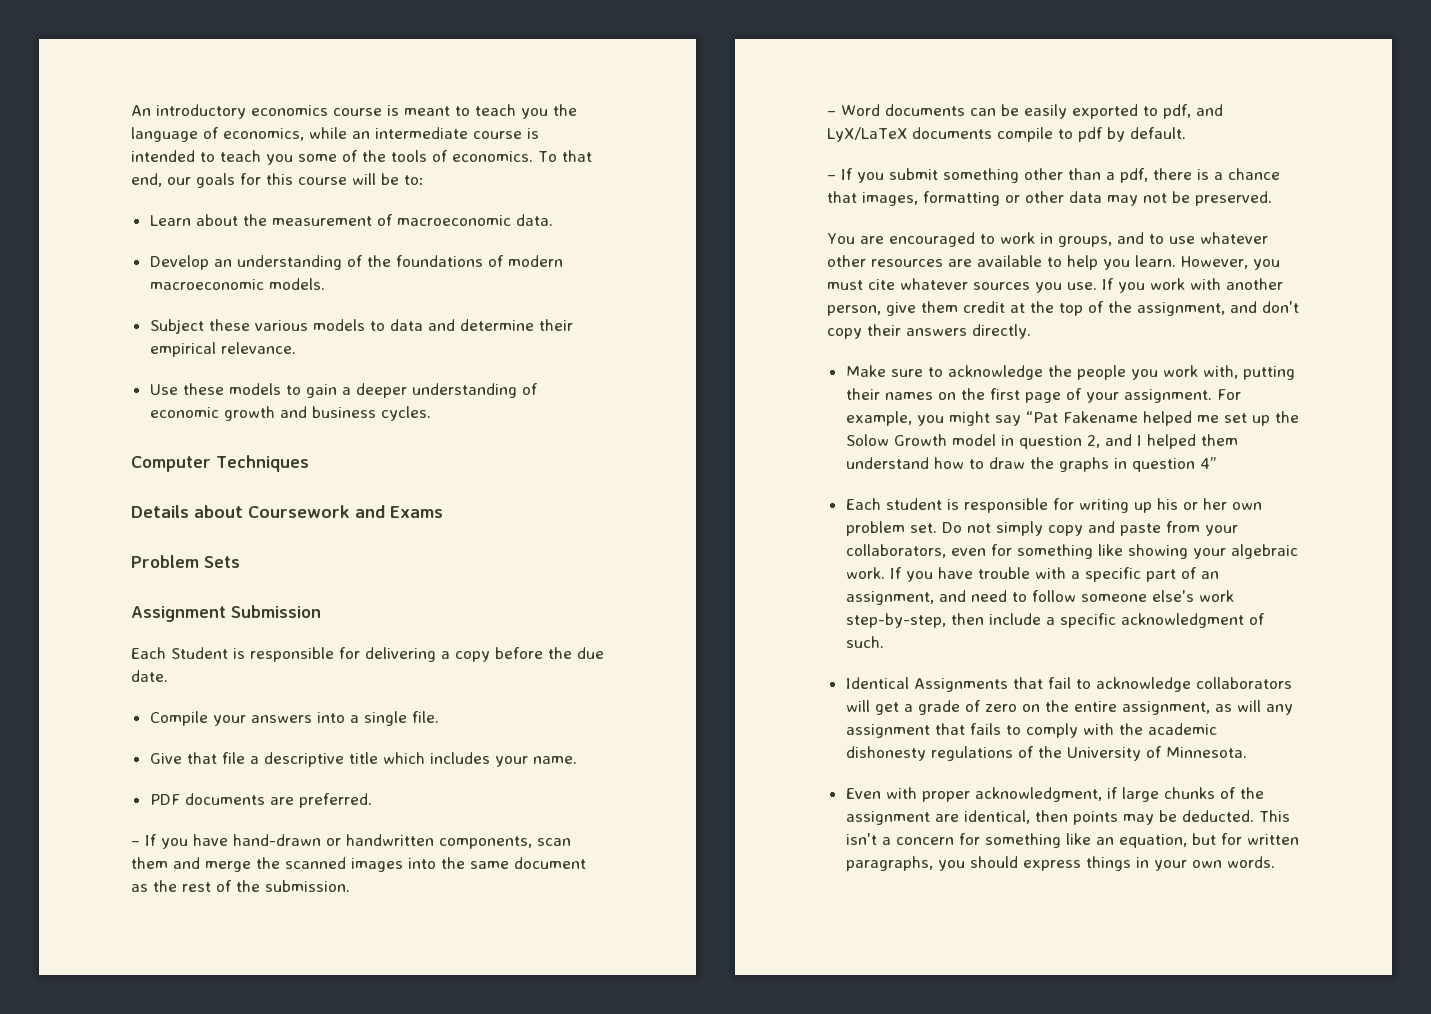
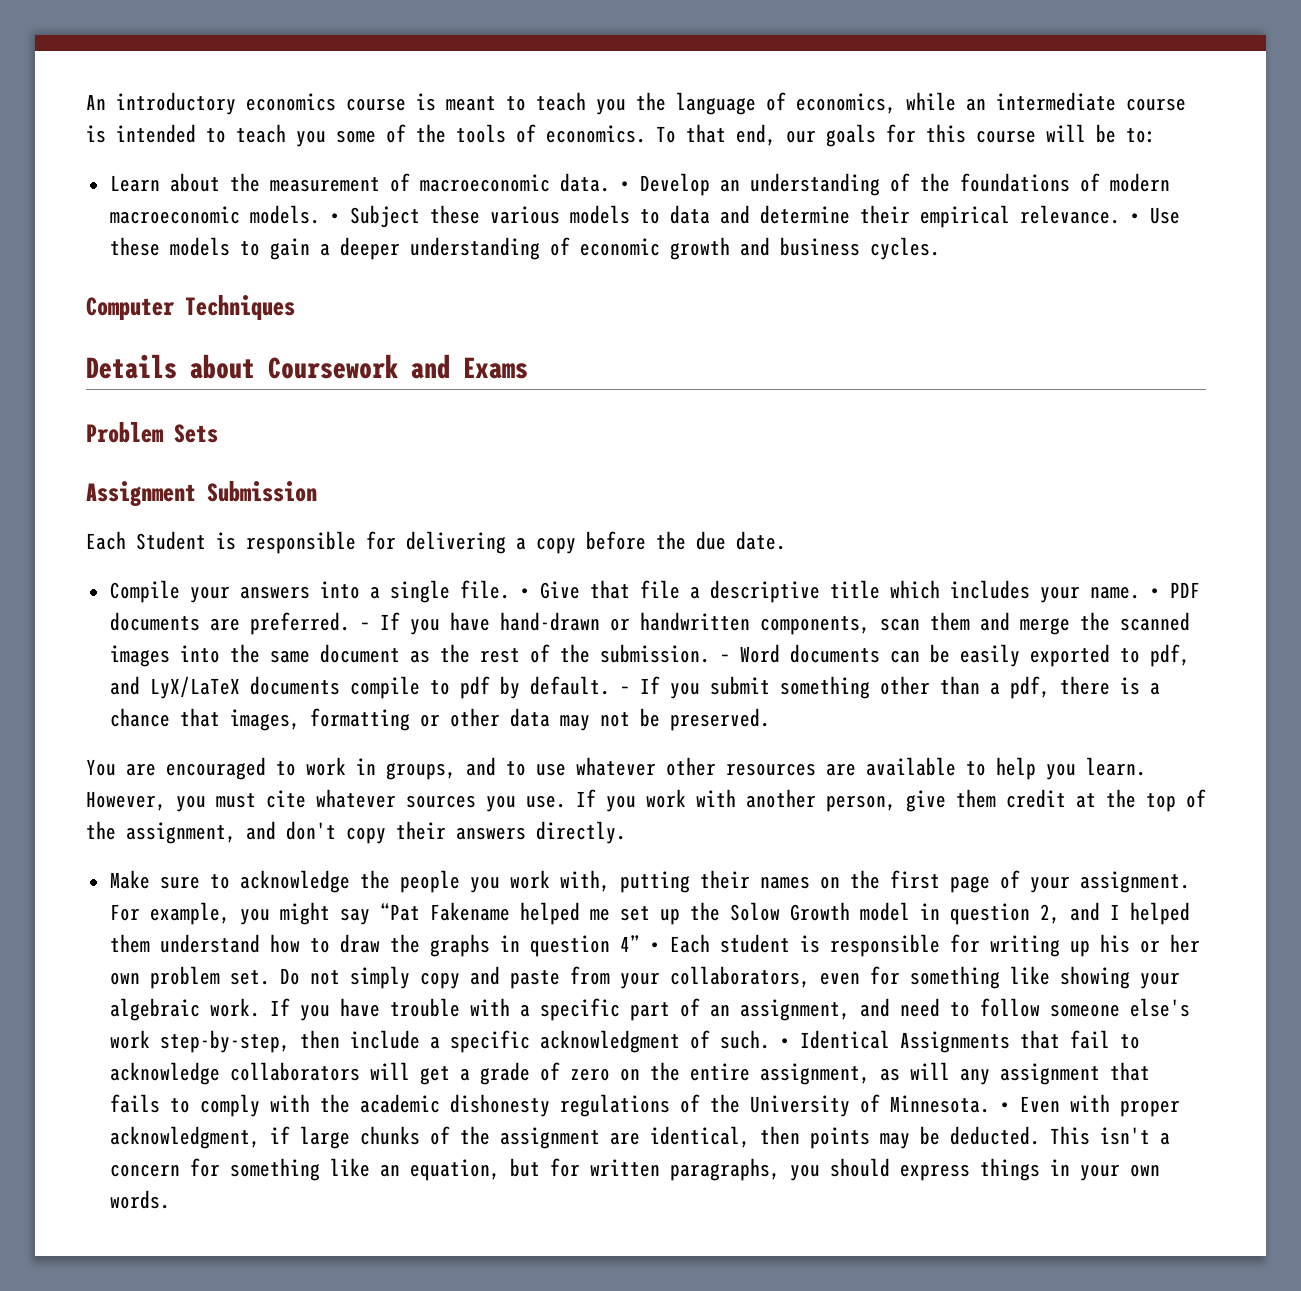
(553, 220) // -> [619,181,630,191] •
(325, 284) // -> [329,213,340,223] •
(296, 348) // -> [1129,213,1140,223] •
(439, 717) // -> [519,588,530,598] •
(577, 760) // -> [1149,588,1160,598] •
(372, 800) // -> (350, 623) none
(350, 886) // -> (710, 653) none
(1186, 133) // -> (610, 685) none
(1216, 463) // -> [649,942,660,952] •
(884, 642) // -> [779,1038,790,1048] •
(1247, 752) // -> [999,1102,1010,1112] •

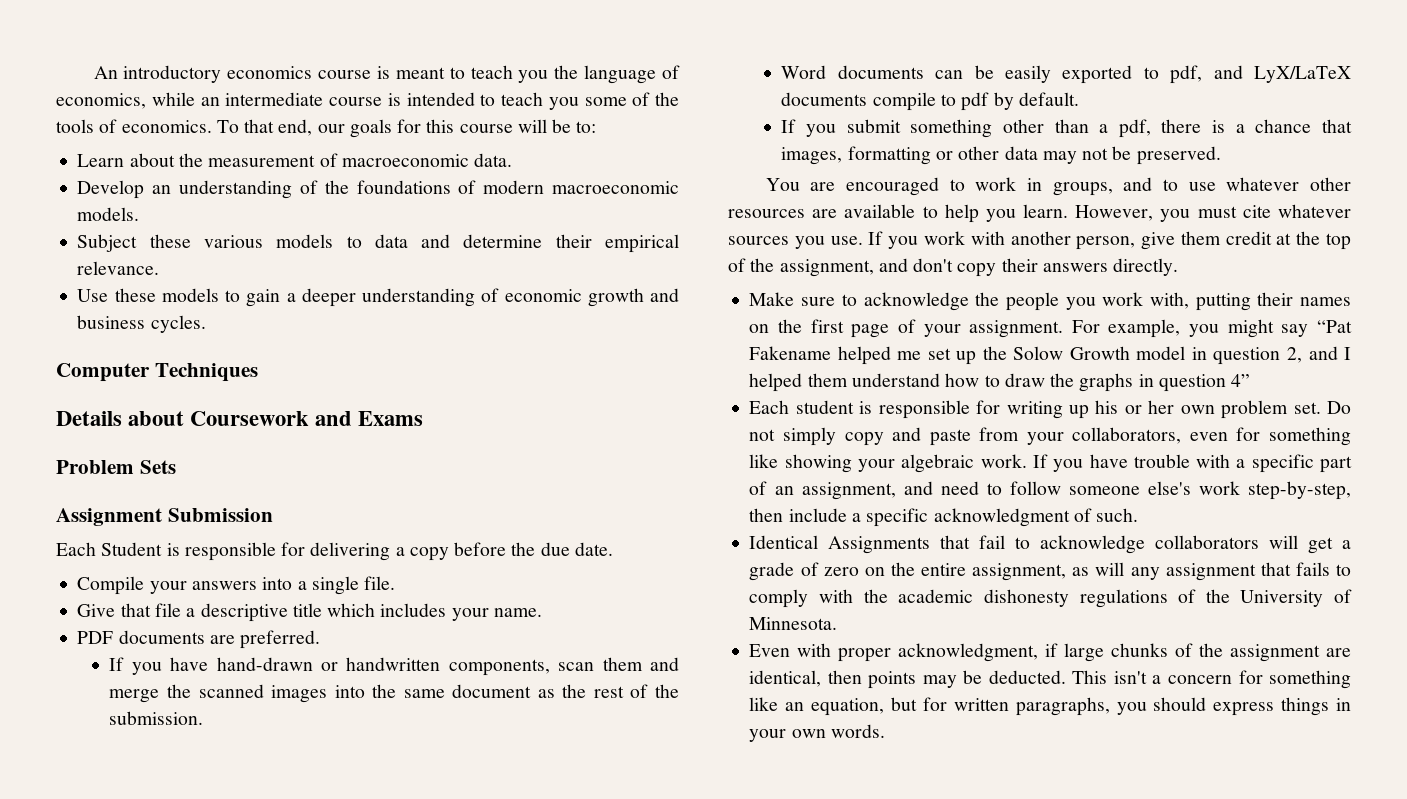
[619,181,630,191] • -> (513, 160) //
[329,213,340,223] • -> (140, 214) //
[1129,213,1140,223] • -> (160, 268) //
[519,588,530,598] • -> (396, 583) //
[1149,588,1160,598] • -> (542, 612) //
[359,622,370,630] – -> (321, 639) //
[719,654,730,662] – -> (204, 718) //
[619,686,630,694] – -> (1079, 99) //
[649,942,660,952] • -> (1251, 380) //
[779,1038,790,1048] • -> (1139, 515) //
[999,1102,1010,1112] • -> (838, 623) //

